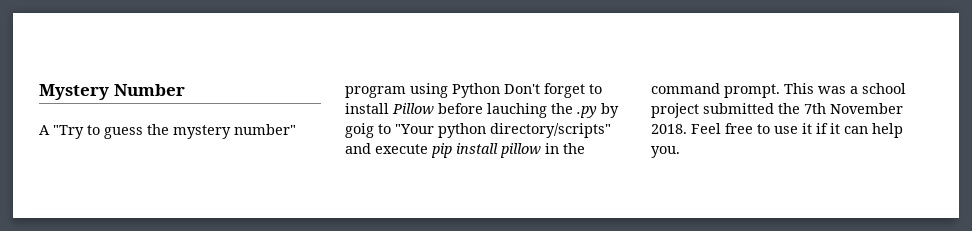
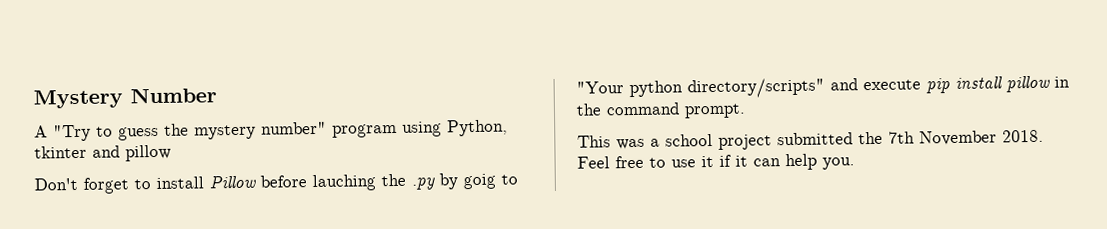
[452,83,500,98] Python -> [447,119,508,137] [34,144,171,162] Python, tkinter and pillow //
(780, 91) none -> (746, 111) //

